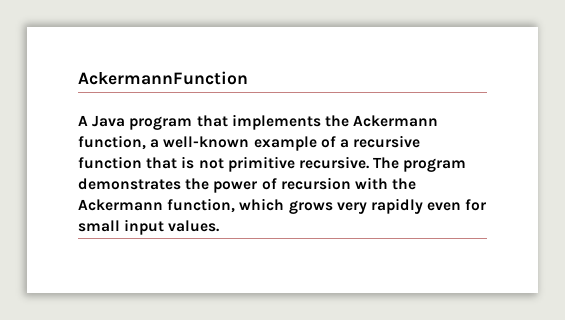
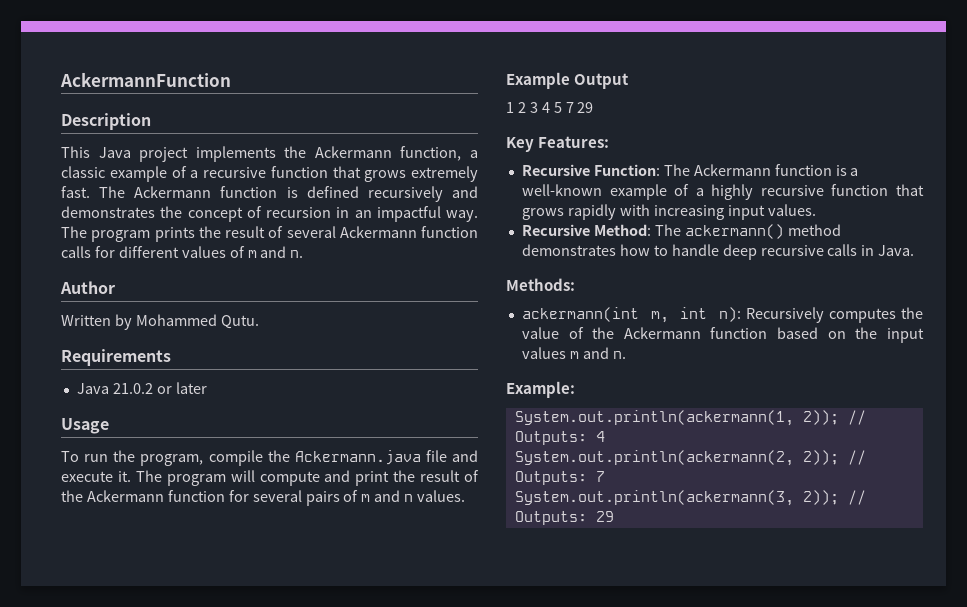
[78,115,228,130] A Java program that -> [61,113,151,130] [61,146,189,162] Description // This Java project
[163,136,250,148] well-known -> [61,166,105,178] classic
[181,156,467,172] [78,177,417,193] [78,198,487,214] [78,219,220,235] is not primitive recursive. The program demonstrates the power of recursion with the Ackermann function, which grows very rapidly even for small input values. -> [364,166,478,182] [61,186,478,202] [61,206,478,222] [61,226,478,242] [61,246,304,258] [60,281,115,294] [61,314,259,330] [61,349,171,366] [76,382,207,394] [61,418,109,434] [61,450,478,466] [61,470,479,486] [61,490,466,506] [506,72,630,89] [506,102,594,113] [506,136,610,152] [521,164,859,176] [521,184,924,200] [521,204,816,220] [521,224,841,239] [521,244,915,260] [506,278,575,291] [521,307,923,323] [521,327,925,343] [521,347,626,359] [506,381,575,398] [514,410,866,426] [514,431,605,445] [514,450,866,466] [514,471,605,485] [514,490,866,506] [514,511,614,525] grows extremely fast. The Ackermann function is defined recursively and demonstrates the concept of recursion in an impactful way. The program prints the result of several Ackermann function calls for different values of m and n. // Author // Written by Mohammed Qutu. // Requirements // Java 21.0.2 or later // Usage // To run the program, compile the Ackermann.java file and execute it. The program will compute and print the result of the Ackermann function for several pairs of m and n values. // Example Output // 1 2 3 4 5 7 29 // Key Features: // Recursive Function: The Ackermann function is a well-known example of a highly recursive function that grows rapidly with increasing input values. // Recursive Method: The ackermann() method demonstrates how to handle deep recursive calls in Java. // Methods: // ackermann(int m, int n): Recursively computes the value of the Ackermann function based on the input values m and n. // Example: // System.out.println(ackermann(1, 2)); // Outputs: 4 // System.out.println(ackermann(2, 2)); // Outputs: 7 // System.out.println(ackermann(3, 2)); // Outputs: 29

